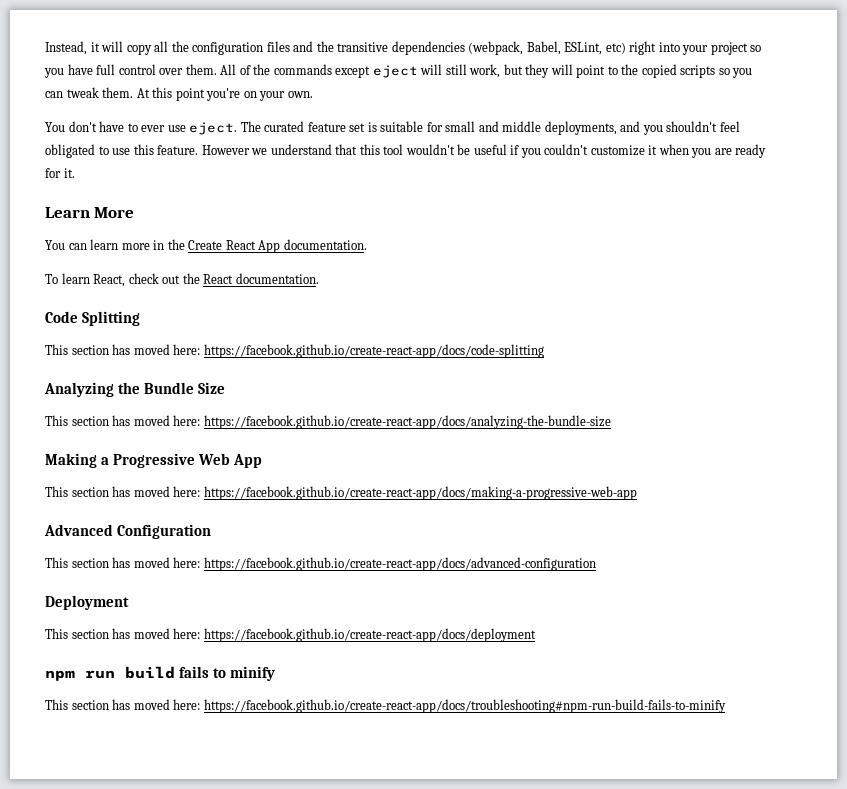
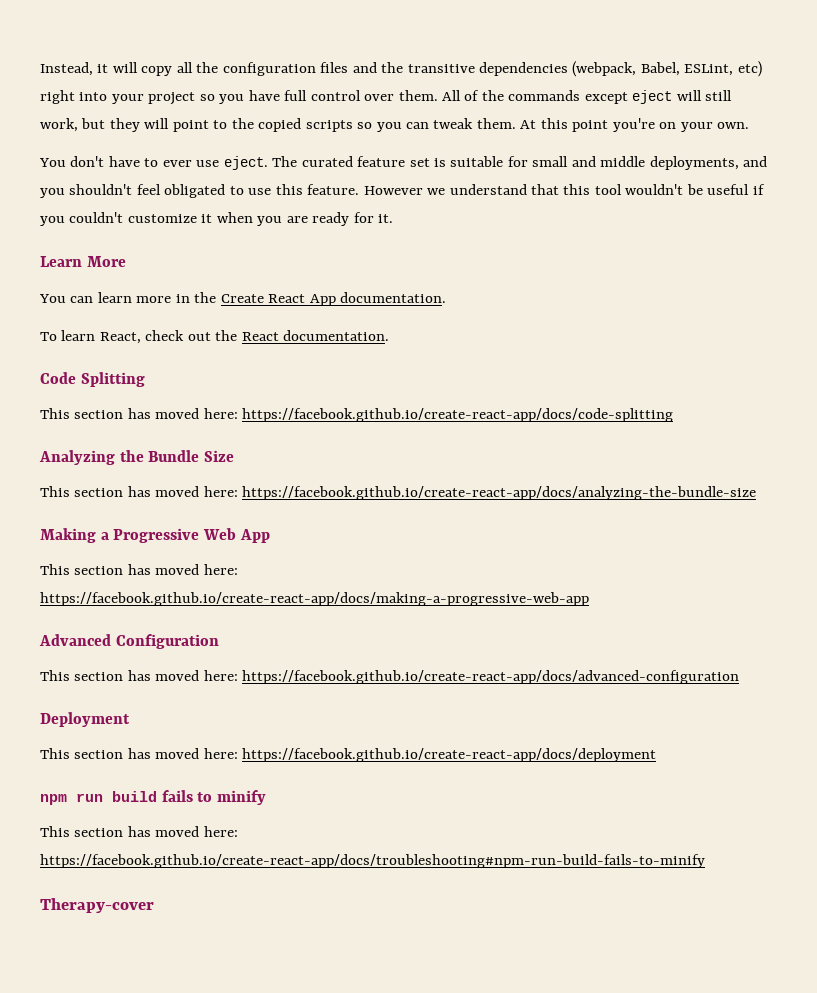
(726, 706) none -> [40,898,154,913] // Therapy-cover

